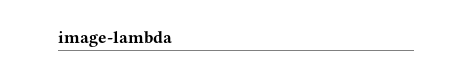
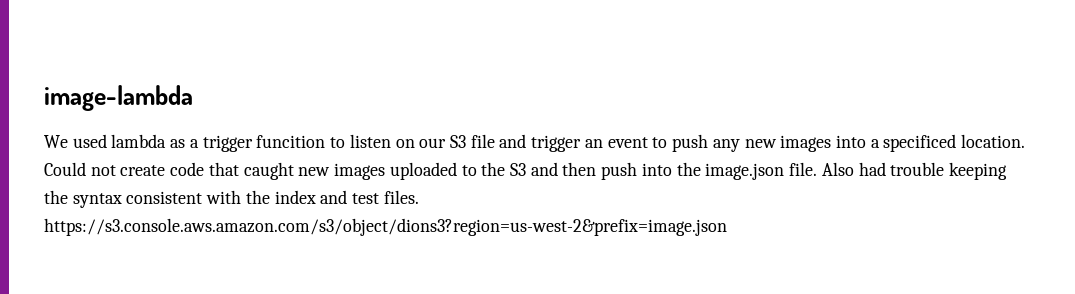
(172, 39) none -> [44,134,1026,152] [44,162,1007,180] [44,190,419,208] [44,218,727,236] // We used lambda as a trigger funcition to listen on our S3 file and trigger an event to push any new images into a specificed location. Could not create code that caught new images uploaded to the S3 and then push into the image.json file. Also had trouble keeping the syntax consistent with the index and test files. https://s3.console.aws.amazon.com/s3/object/dions3?region=us-west-2&prefix=image.json

